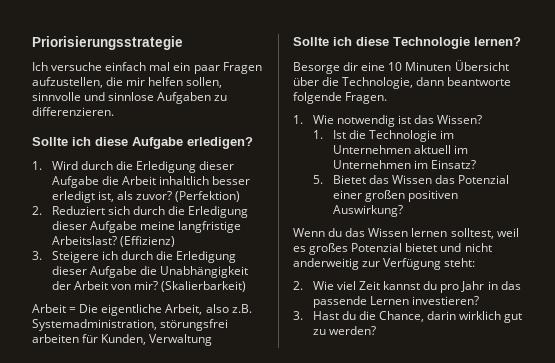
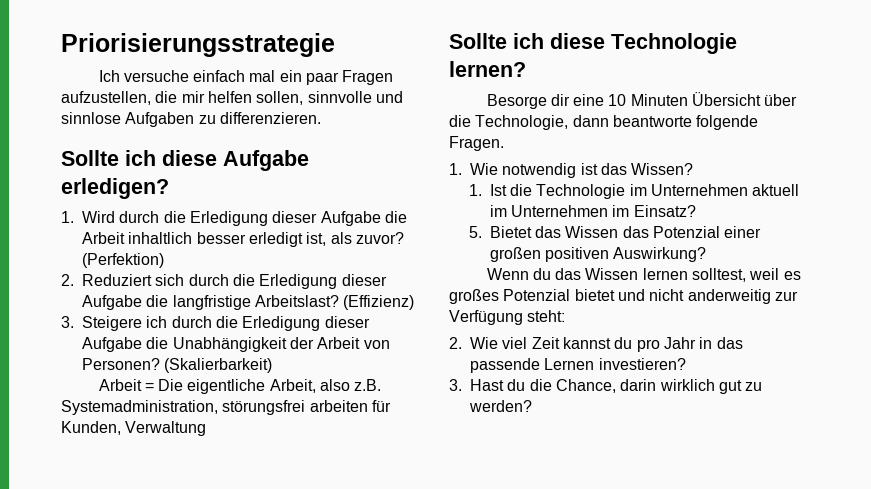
[139,221,175,230] meine -> [146,295,169,307] die
[134,281,159,290] mir? -> [82,358,160,370] Personen?

